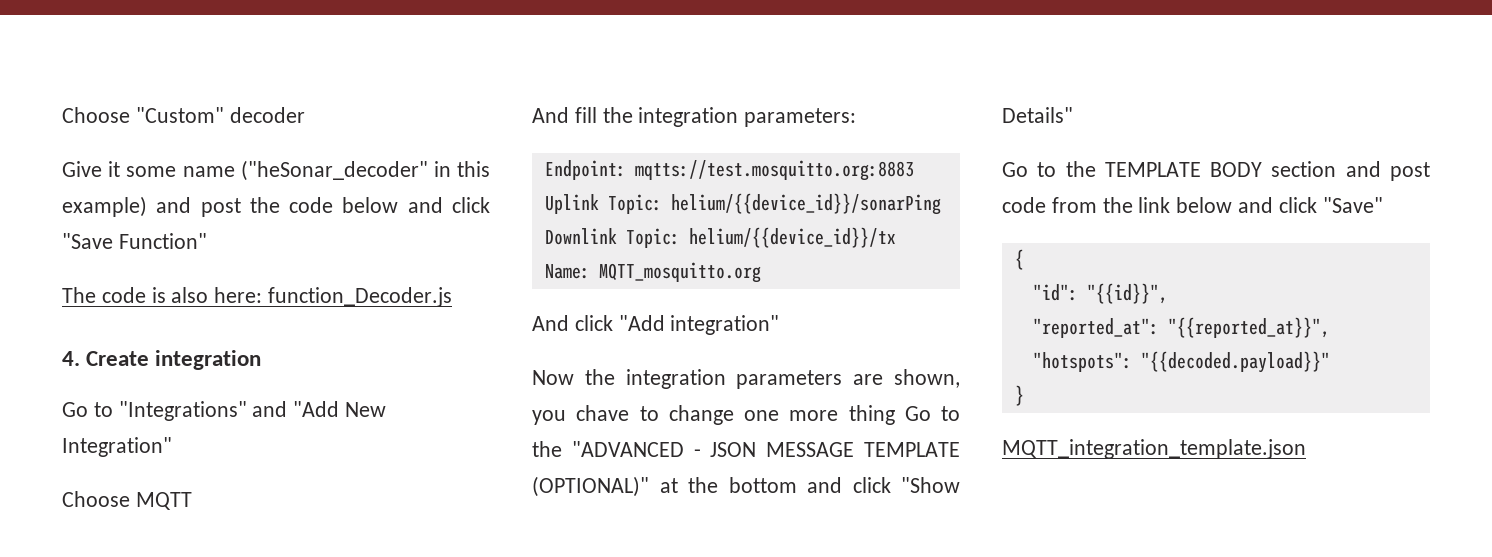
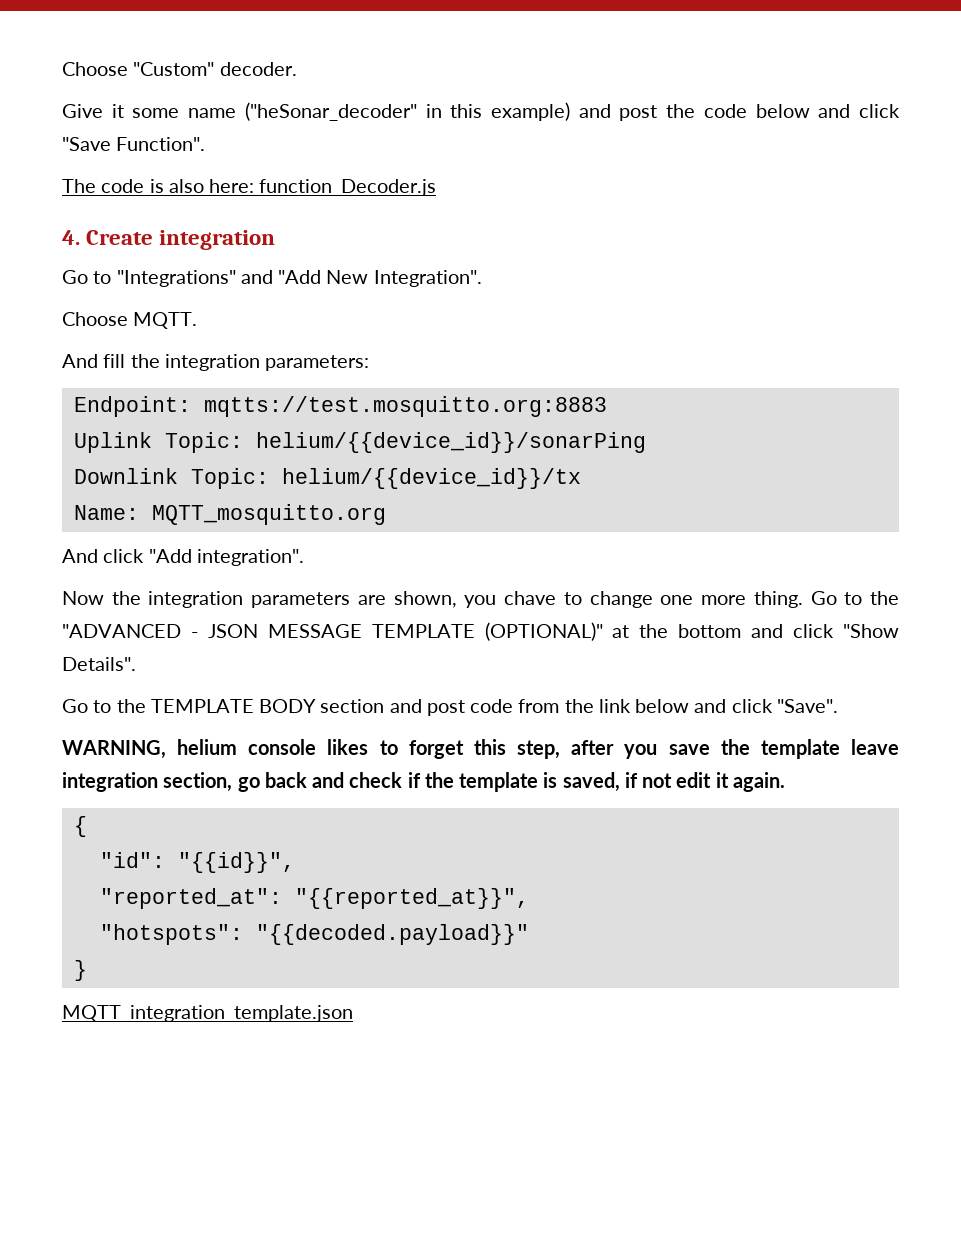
[229,107,305,123] decoder -> [219,62,297,76] decoder.
[118,233,207,249] Function" -> [116,137,206,151] Function".
[62,437,172,457] [62,491,192,510] Integration" // Choose MQTT -> [373,270,482,287] [62,312,198,329] Integration". // Choose MQTT.
[670,315,780,335] integration" -> [196,549,304,566] integration".
[848,405,895,425] thing -> [753,591,803,608] thing.
[1002,107,1073,123] Details" -> [62,657,136,671] Details".
[1322,197,1383,213] "Save" -> [776,699,838,713] [62,739,899,759] [62,772,785,792] "Save". // WARNING, helium console likes to forget this step, after you save the template leave integration section, go back and check if the template is saved, if not edit it again.

